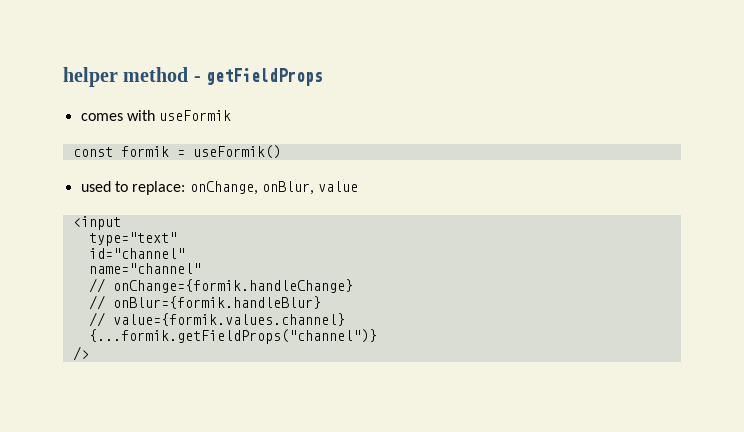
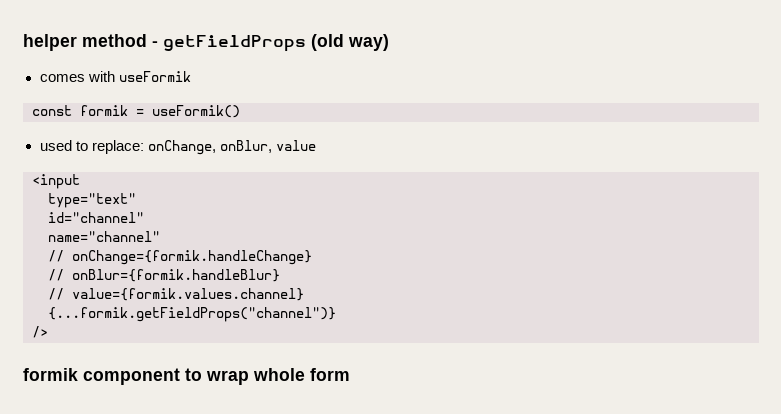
(324, 77) none -> [311,34,389,51] (old way)
(89, 353) none -> [23,368,350,385] // formik component to wrap whole form

